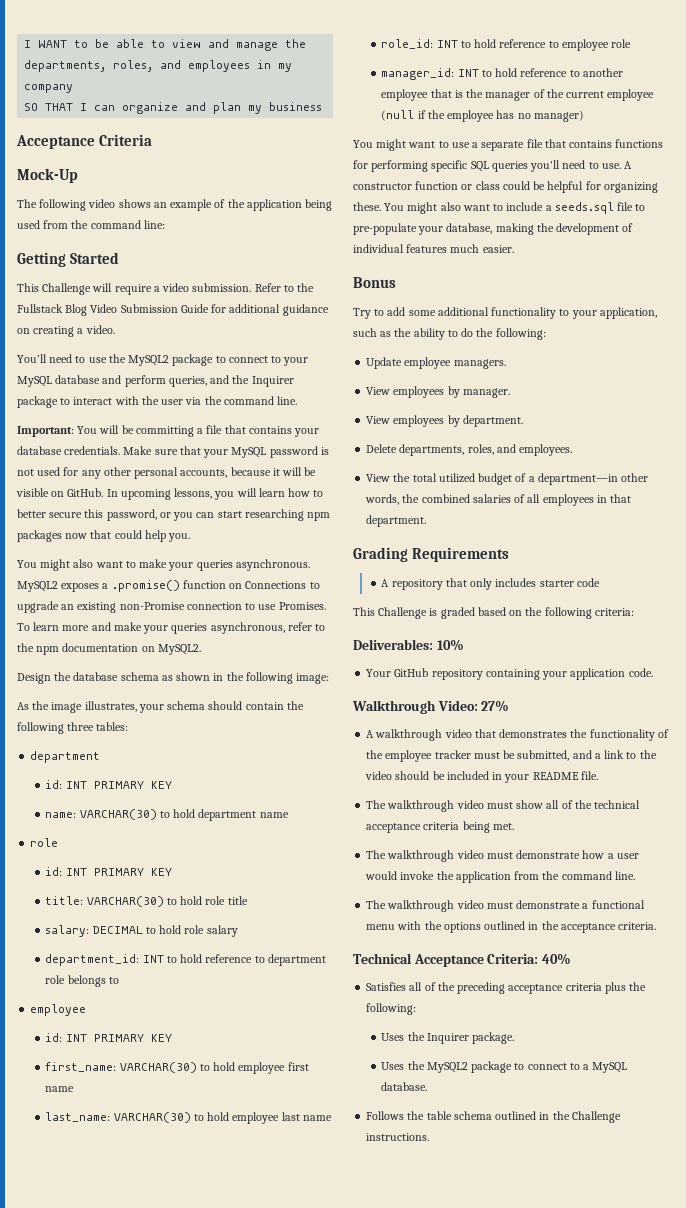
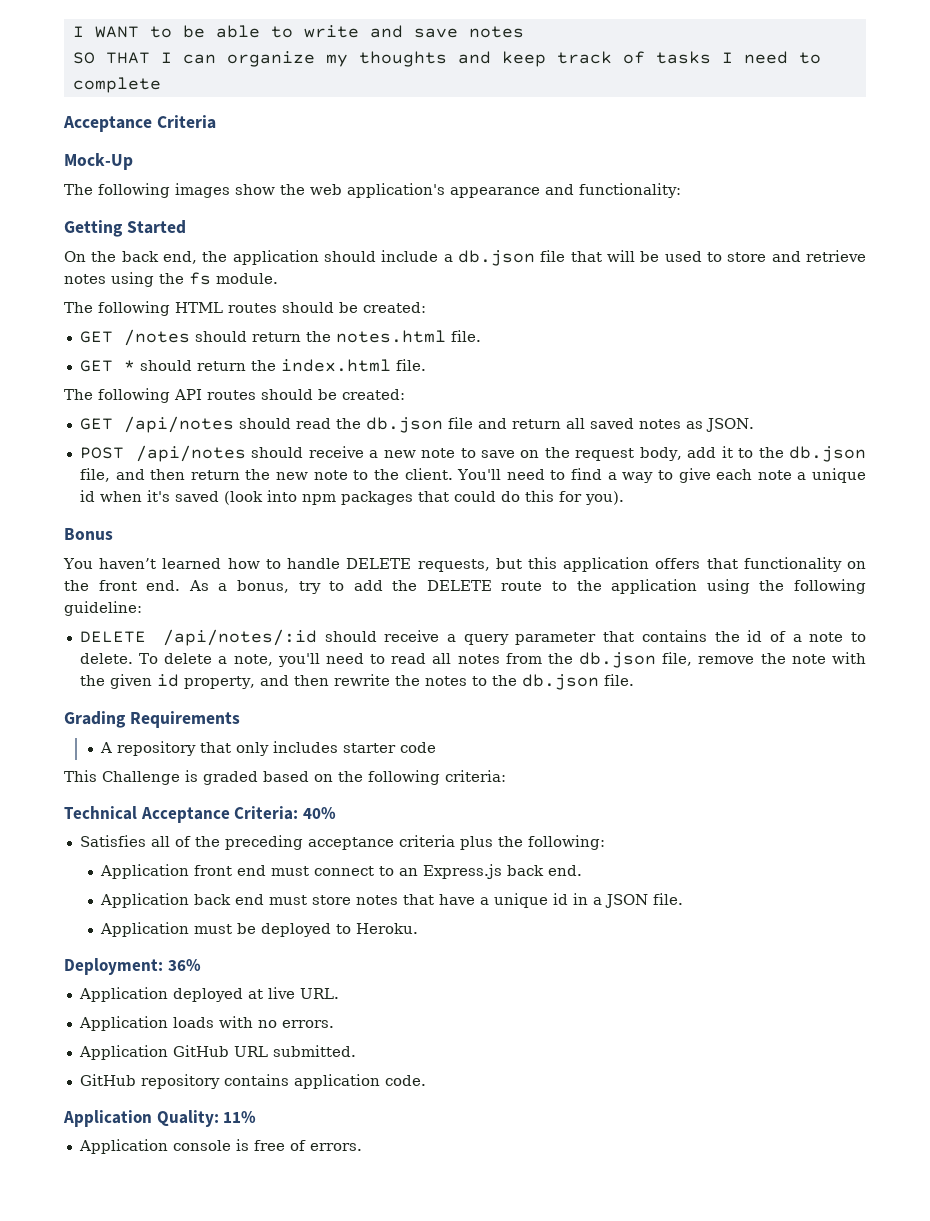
[172,39,307,51] [24,60,293,72] [24,84,74,93] view and manage the departments, roles, and employees in my company -> [303,25,524,38] write and save notes
[185,102,323,114] and plan my business -> [325,51,821,67] [72,77,161,93] my thoughts and keep track of tasks I need to complete
[88,199,333,211] [17,220,165,229] [17,252,120,267] [17,283,315,295] [17,304,329,316] [17,325,115,337] [17,354,309,366] [17,375,294,387] [17,396,298,408] [17,425,320,437] [17,446,329,458] [17,467,317,479] [16,488,324,500] [17,509,331,521] [17,530,191,542] [17,559,310,571] [17,580,320,592] [17,601,326,613] [17,622,326,634] [17,643,201,655] [17,672,330,684] [17,701,304,713] [17,722,129,734] [30,751,101,763] [45,780,172,789] [45,809,289,821] [30,838,59,847] [45,867,172,876] [45,896,248,907] [45,925,238,937] [45,954,326,966] [45,975,119,987] [30,1004,87,1016] [45,1033,172,1042] [45,1062,309,1074] [45,1086,75,1092] [45,1112,332,1124] [381,39,631,51] [381,68,623,80] [381,89,655,101] [381,110,584,122] [353,139,664,151] [353,160,633,172] [353,181,658,193] [353,202,646,214] [353,223,634,235] [353,244,514,253] [353,277,396,288] [353,307,657,319] [353,328,546,340] [366,357,506,369] [366,386,510,398] [366,415,523,427] [366,444,573,456] [366,473,649,485] [365,494,632,506] [366,515,427,527] video shows an example of the application being used from the command line: // Getting Started // This Challenge will require a video submission. Refer to the Fullstack Blog Video Submission Guide for additional guidance on creating a video. // You’ll need to use the MySQL2 package to connect to your MySQL database and perform queries, and the Inquirer package to interact with the user via the command line. // Important: You will be committing a file that contains your database credentials. Make sure that your MySQL password is not used for any other personal accounts, because it will be visible on GitHub. In upcoming lessons, you will learn how to better secure this password, or you can start researching npm packages now that could help you. // You might also want to make your queries asynchronous. MySQL2 exposes a .promise() function on Connections to upgrade an existing non-Promise connection to use Promises. To learn more and make your queries asynchronous, refer to the npm documentation on MySQL2. // Design the database schema as shown in the following image: // As the image illustrates, your schema should contain the following three tables: // department // id: INT PRIMARY KEY // name: VARCHAR(30) to hold department name // role // id: INT PRIMARY KEY // title: VARCHAR(30) to hold role title // salary: DECIMAL to hold role salary // department_id: INT to hold reference to department role belongs to // employee // id: INT PRIMARY KEY // first_name: VARCHAR(30) to hold employee first name // last_name: VARCHAR(30) to hold employee last name // role_id: INT to hold reference to employee role // manager_id: INT to hold reference to another employee that is the manager of the current employee (null if the employee has no manager) // You might want to use a separate file that contains functions for performing specific SQL queries you'll need to use. A constructor function or class could be helpful for organizing these. You might also want to include a seeds.sql file to pre-populate your database, making the development of individual features much easier. // Bonus // Try to add some additional functionality to your application, such as the ability to do the following: // Update employee managers. // View employees by manager. // View employees by department. // Delete departments, roles, and employees. // View the total utilized budget of a department—in other words, the combined salaries of all employees in that department. -> [175,183,681,198] [64,220,186,237] [64,250,867,266] [64,272,278,287] [64,301,426,316] [79,329,481,346] [79,359,426,372] [64,388,405,403] [79,416,754,433] [79,445,866,462] [79,468,867,483] [79,490,624,505] [64,528,113,540] [63,557,867,572] [64,579,866,594] [64,601,142,616] [79,629,867,646] [79,652,867,668] [79,674,634,690] images show the web application's appearance and functionality: // Getting Started // On the back end, the application should include a db.json file that will be used to store and retrieve notes using the fs module. // The following HTML routes should be created: // GET /notes should return the notes.html file. // GET * should return the index.html file. // The following API routes should be created: // GET /api/notes should read the db.json file and return all saved notes as JSON. // POST /api/notes should receive a new note to save on the request body, add it to the db.json file, and then return the new note to the client. You'll need to find a way to give each note a unique id when it's saved (look into npm packages that could do this for you). // Bonus // You haven’t learned how to handle DELETE requests, but this application offers that functionality on the front end. As a bonus, try to add the DELETE route to the application using the following guideline: // DELETE /api/notes/:id should receive a query parameter that contains the id of a note to delete. To delete a note, you'll need to read all notes from the db.json file, remove the note with the given id property, and then rewrite the notes to the db.json file.
[353,639,464,651] [366,668,653,680] [352,700,510,714] [366,729,669,741] [366,750,657,762] [365,771,598,783] [366,800,641,812] [366,821,514,833] [366,850,639,862] [365,871,635,883] [366,900,645,912] [366,921,657,933] // Deliverables: 10% // Your GitHub repository containing your application code. // Walkthrough Video: 27% // A walkthrough video that demonstrates the functionality of the employee tracker must be submitted, and a link to the video should be included in your README file. // The walkthrough video must show all of the technical acceptance criteria being met. // The walkthrough video must demonstrate how a user would invoke the application from the command line. // The walkthrough video must demonstrate a functional menu with the options outlined in the acceptance criteria. -> (506, 776) none
[381,1032,515,1044] [381,1061,628,1073] [381,1082,428,1091] [366,1111,621,1123] [366,1133,430,1141] Uses the Inquirer package. // Uses the MySQL2 package to connect to a MySQL database. // Follows the table schema outlined in the Challenge instructions. -> [99,864,582,879] [99,893,683,908] [99,922,418,937] [64,958,201,975] [78,987,339,1002] [78,1016,334,1031] [78,1045,356,1060] [79,1074,426,1089] [63,1110,257,1127] [78,1139,362,1154] Application front end must connect to an Express.js back end. // Application back end must store notes that have a unique id in a JSON file. // Application must be deployed to Heroku. // Deployment: 36% // Application deployed at live URL. // Application loads with no errors. // Application GitHub URL submitted. // GitHub repository contains application code. // Application Quality: 11% // Application console is free of errors.

